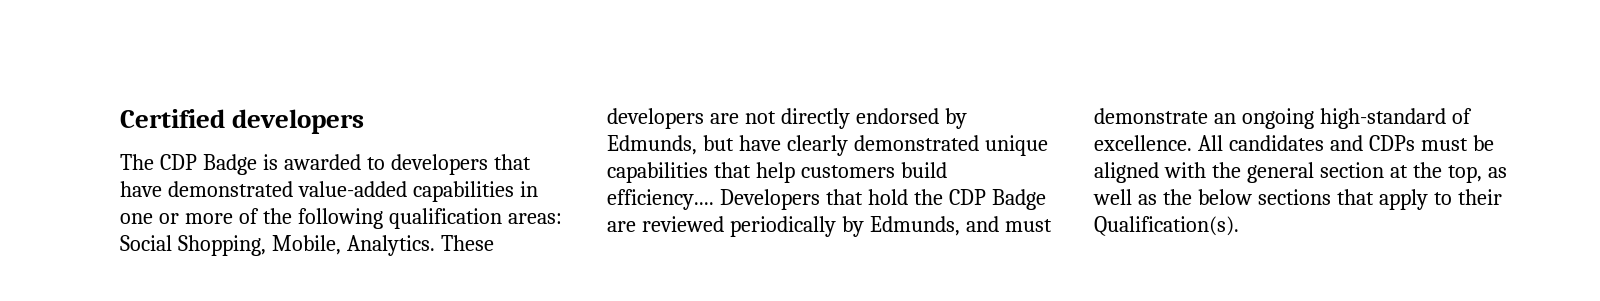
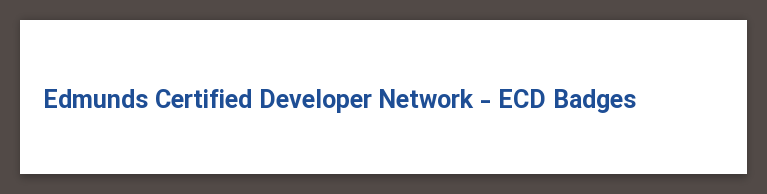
[120,109,365,134] [120,154,531,175] [120,181,538,202] [120,208,562,229] [120,235,494,256] [607,108,967,129] [607,135,1048,156] [607,162,947,183] [607,189,1046,210] [607,216,1052,237] [1094,108,1472,129] [1094,135,1494,151] [1094,162,1507,183] [1093,189,1502,210] [1094,216,1239,236] Certified developers // The CDP Badge is awarded to developers that have demonstrated value-added capabilities in one or more of the following qualification areas: Social Shopping, Mobile, Analytics. These developers are not directly endorsed by Edmunds, but have clearly demonstrated unique capabilities that help customers build efficiency.... Developers that hold the CDP Badge are reviewed periodically by Edmunds, and must demonstrate an ongoing high-standard of excellence. All candidates and CDPs must be aligned with the general section at the top, as well as the below sections that apply to their Qualification(s). -> [43,89,636,113] Edmunds Certified Developer Network - ECD Badges

